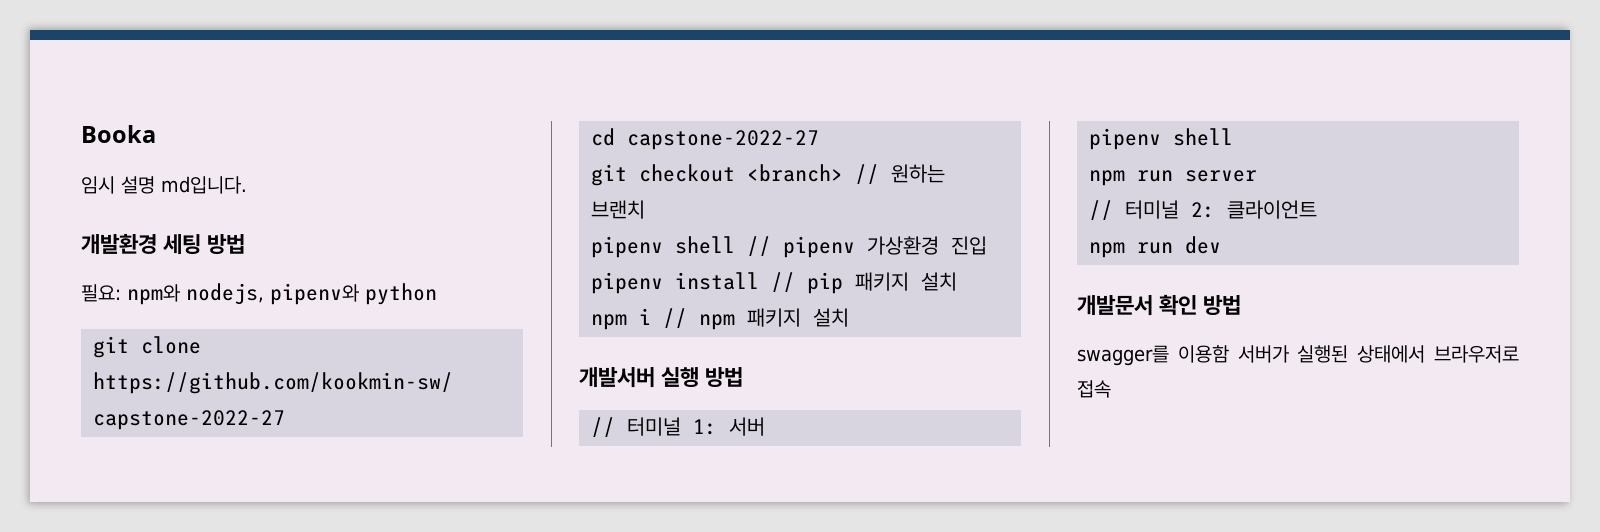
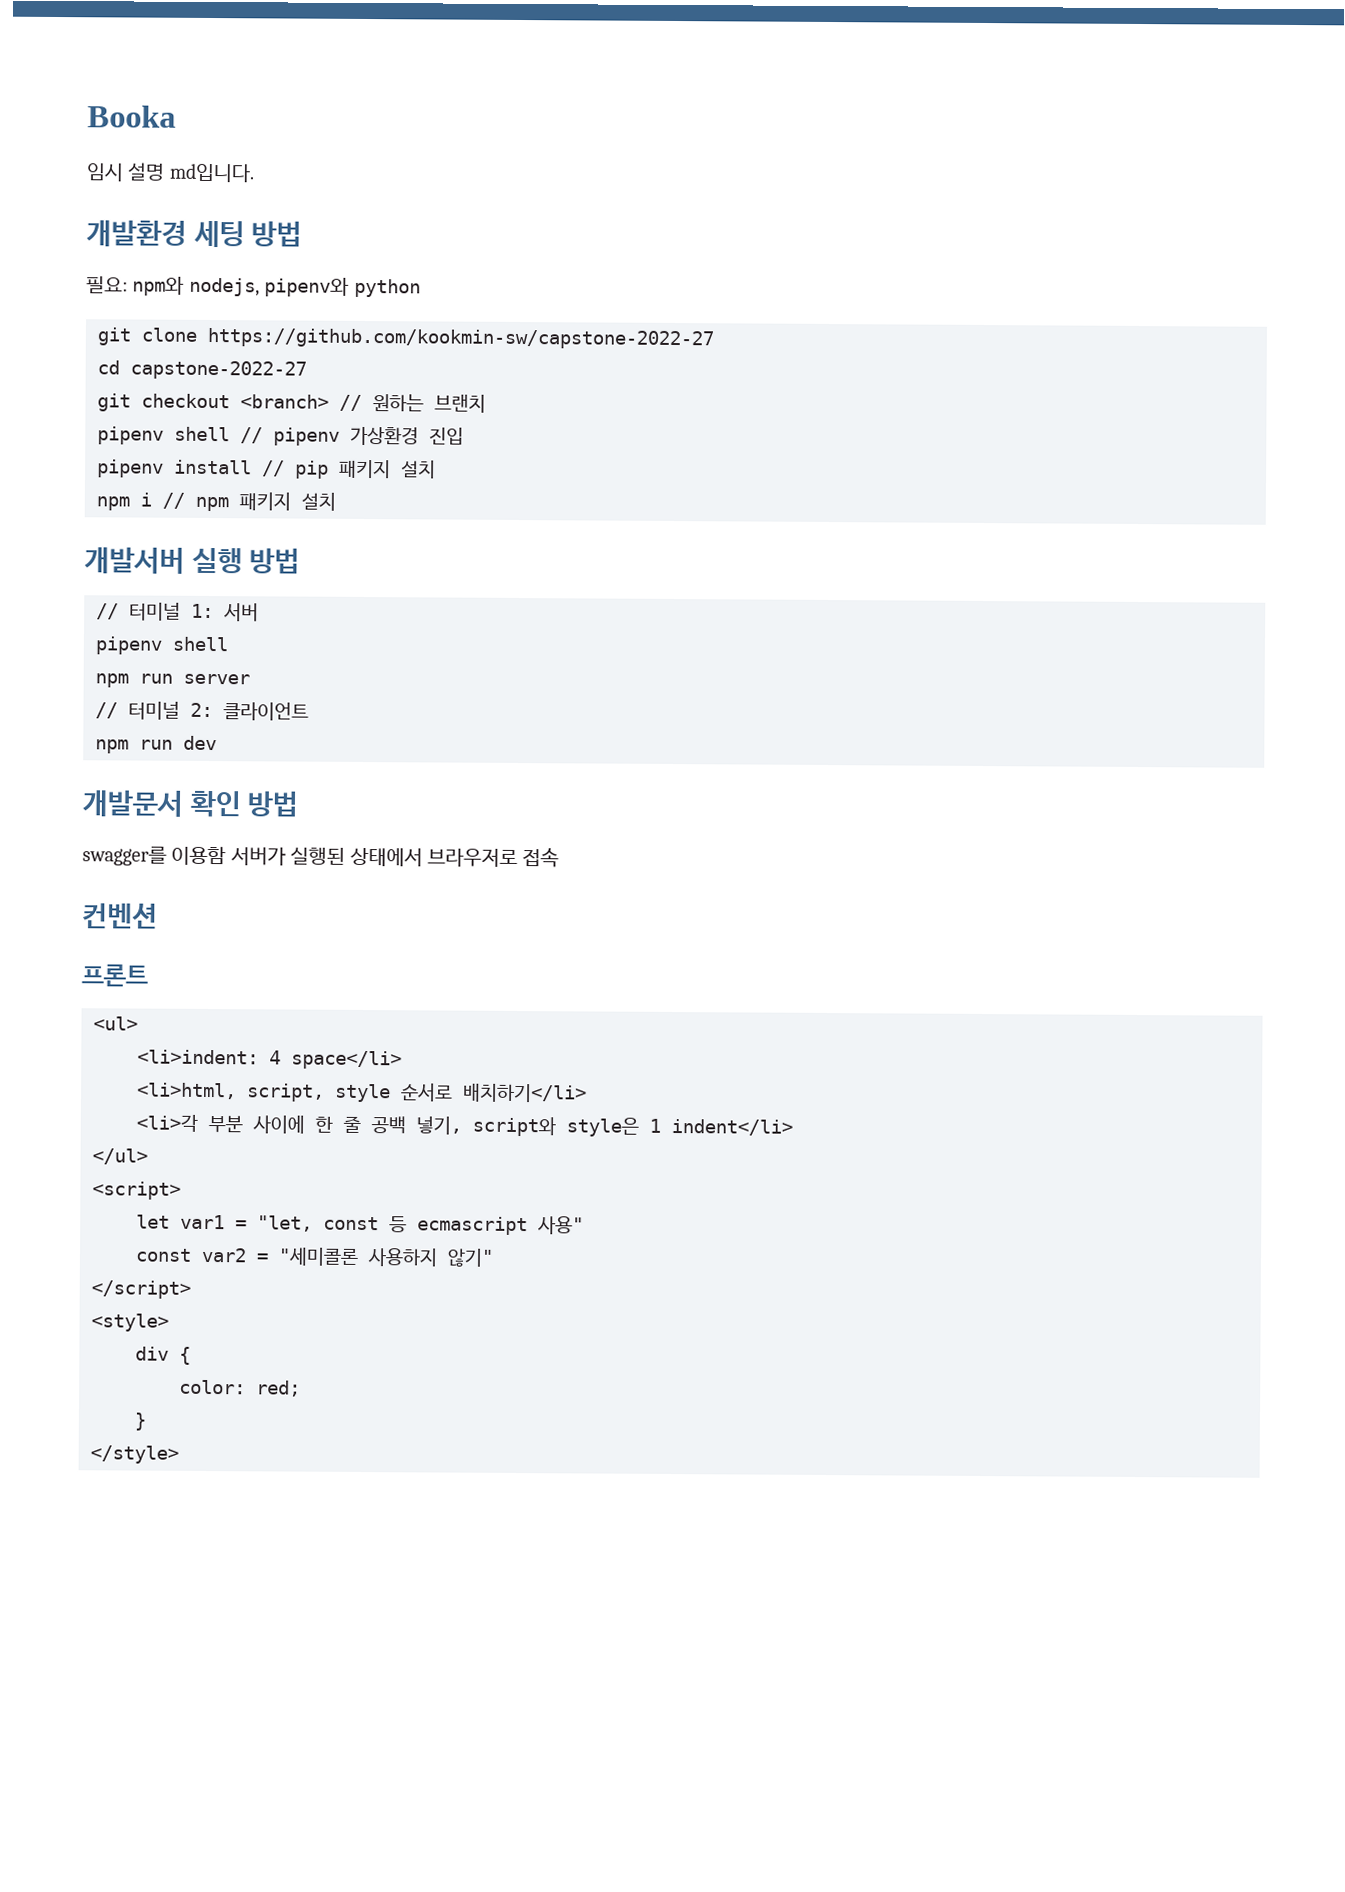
(1111, 389) none -> [82,903,158,929] [81,964,148,987] [93,1016,138,1031] [137,1049,402,1070] [137,1082,587,1103] [136,1114,793,1137] [92,1148,148,1165] [92,1181,181,1200] [136,1214,584,1236] [135,1247,494,1267] [91,1280,191,1299] [91,1313,169,1332] [135,1346,191,1365] [179,1379,301,1397] [134,1412,146,1431] [90,1445,179,1464] // 컨벤션 // 프론트 // <ul> // <li>indent: 4 space</li> // <li>html, script, style 순서로 배치하기</li> // <li>각 부분 사이에 한 줄 공백 넣기, script와 style은 1 indent</li> // </ul> // <script> // let var1 = "let, const 등 ecmascript 사용" // const var2 = "세미콜론 사용하지 않기" // </script> // <style> // div { // color: red; // } // </style>

